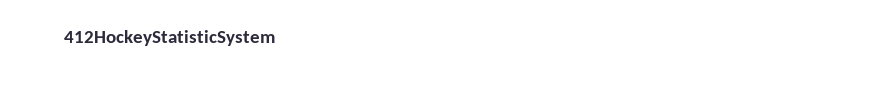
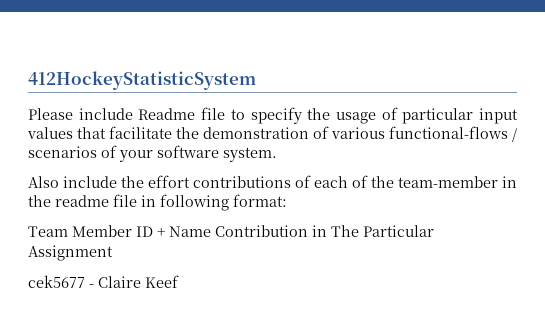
(275, 38) none -> [28,107,518,124] [27,126,517,142] [28,145,277,162] [28,175,517,188] [28,194,287,211] [28,225,434,237] [28,245,113,261] [28,275,179,288] // Please include Readme file to specify the usage of particular input values that facilitate the demonstration of various functional-flows / scenarios of your software system. // Also include the effort contributions of each of the team-member in the readme file in following format: // Team Member ID + Name Contribution in The Particular Assignment // cek5677 - Claire Keef

